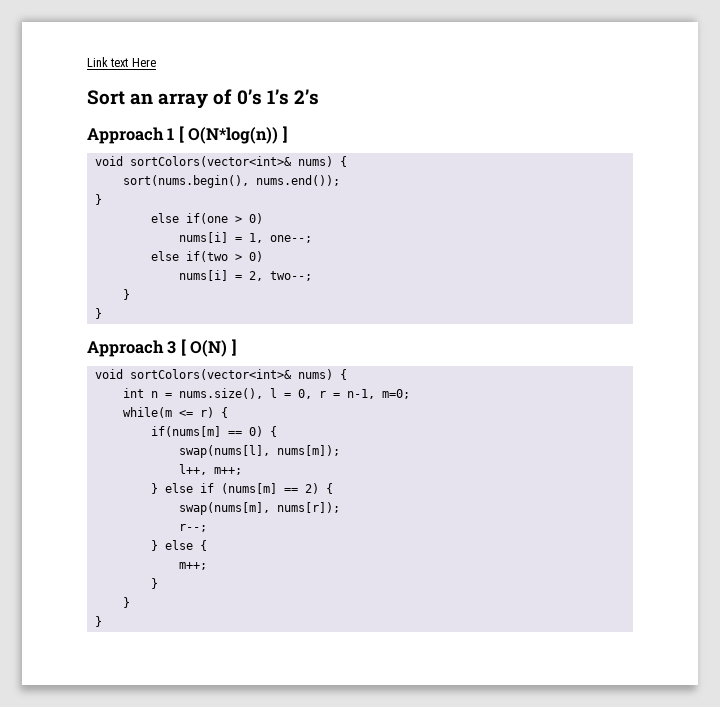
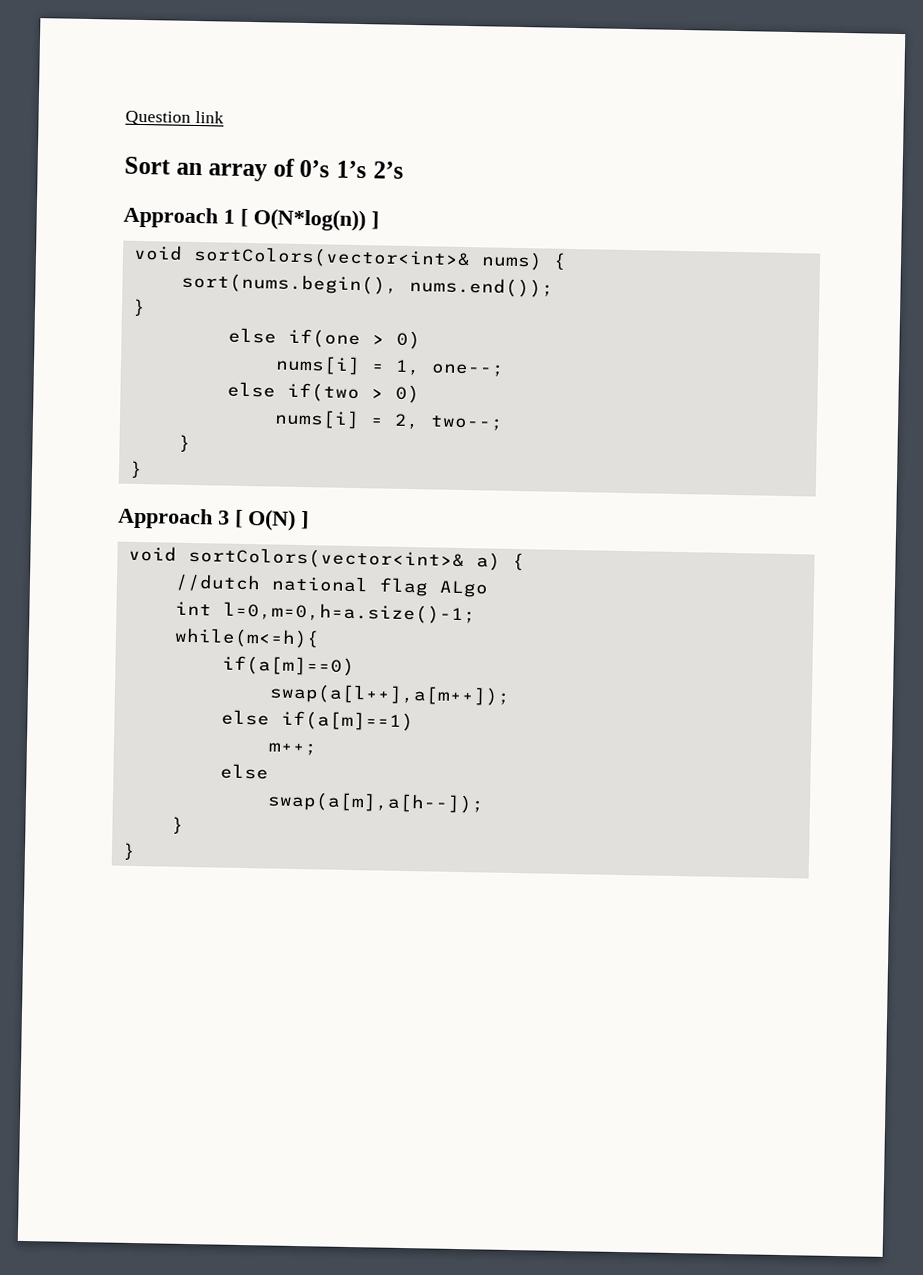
[87,57,156,67] Link text Here -> [125,110,224,126] Question link
[297,369,347,380] [122,388,410,399] [122,407,228,418] [150,426,277,437] [178,445,340,458] [178,464,242,475] [150,483,333,494] [178,502,340,515] [178,524,207,532] [150,540,207,551] [178,562,207,570] [150,578,158,589] [122,597,130,608] [94,616,102,627] nums) { // int n = nums.size(), l = 0, r = n-1, m=0; // while(m <= r) { // if(nums[m] == 0) { // swap(nums[l], nums[m]); // l++, m++; // } else if (nums[m] == 2) { // swap(nums[m], nums[r]); // r--; // } else { // m++; // } // } // } -> [475,552,525,571] [174,573,489,598] [174,601,476,625] [173,627,320,649] [221,655,355,677] [268,683,511,706] [220,709,414,732] [267,742,318,756] [219,763,269,780] [266,791,485,814] [170,816,184,834] [121,842,136,860] a) { // //dutch national flag ALgo // int l=0,m=0,h=a.size()-1; // while(m<=h){ // if(a[m]==0) // swap(a[l++],a[m++]); // else if(a[m]==1) // m++; // else // swap(a[m],a[h--]); // } // }

